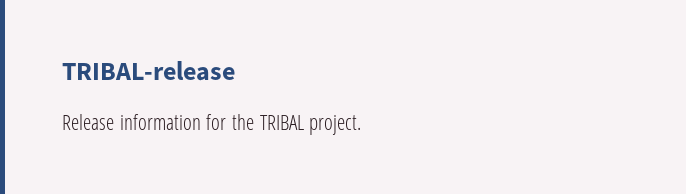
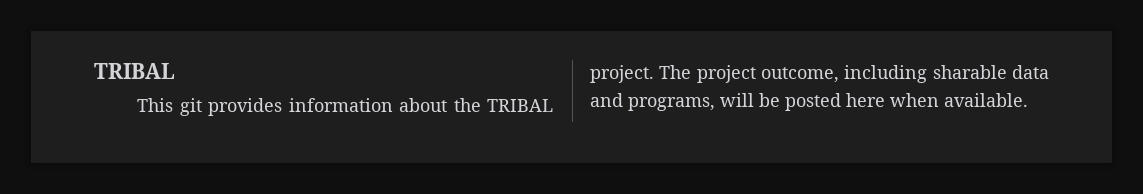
[62,61,235,81] [62,114,362,135] TRIBAL-release // Release information for the TRIBAL project. -> [94,63,175,79] [137,98,553,116] [590,65,1049,83] [590,93,1028,111] TRIBAL // This git provides information about the TRIBAL project. The project outcome, including sharable data and programs, will be posted here when available.

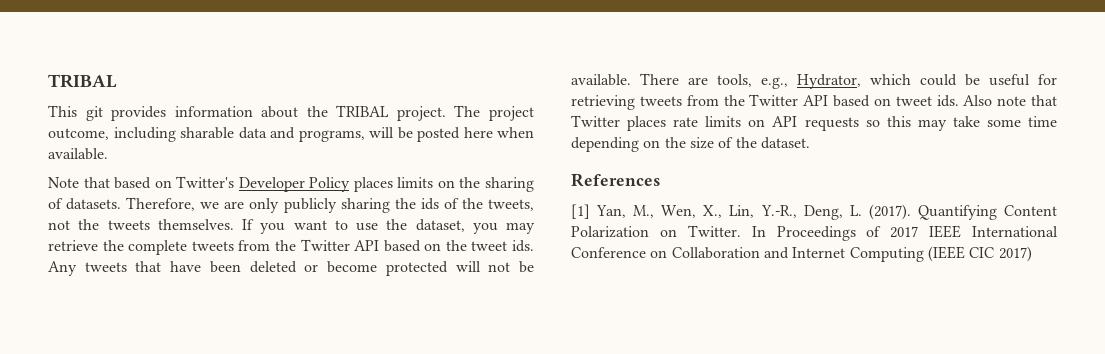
(1028, 100) none -> [48,176,535,192] [48,197,534,213] [48,219,535,234] [48,239,534,255] [48,261,535,276] [571,73,1057,89] [571,94,1057,110] [571,115,1057,131] [571,137,810,152] [571,173,660,187] [571,204,1057,220] [571,225,1058,241] [571,246,1032,262] // Note that based on Twitter's Developer Policy places limits on the sharing of datasets. Therefore, we are only publicly sharing the ids of the tweets, not the tweets themselves. If you want to use the dataset, you may retrieve the complete tweets from the Twitter API based on the tweet ids. Any tweets that have been deleted or become protected will not be available. There are tools, e.g., Hydrator, which could be useful for retrieving tweets from the Twitter API based on tweet ids. Also note that Twitter places rate limits on API requests so this may take some time depending on the size of the dataset. // References // [1] Yan, M., Wen, X., Lin, Y.-R., Deng, L. (2017). Quantifying Content Polarization on Twitter. In Proceedings of 2017 IEEE International Conference on Collaboration and Internet Computing (IEEE CIC 2017)

